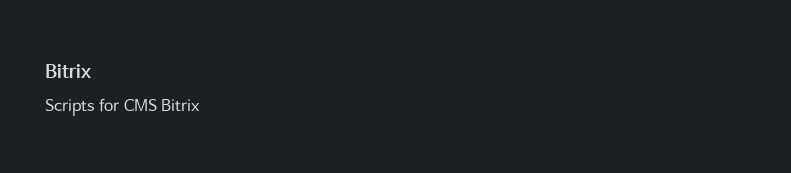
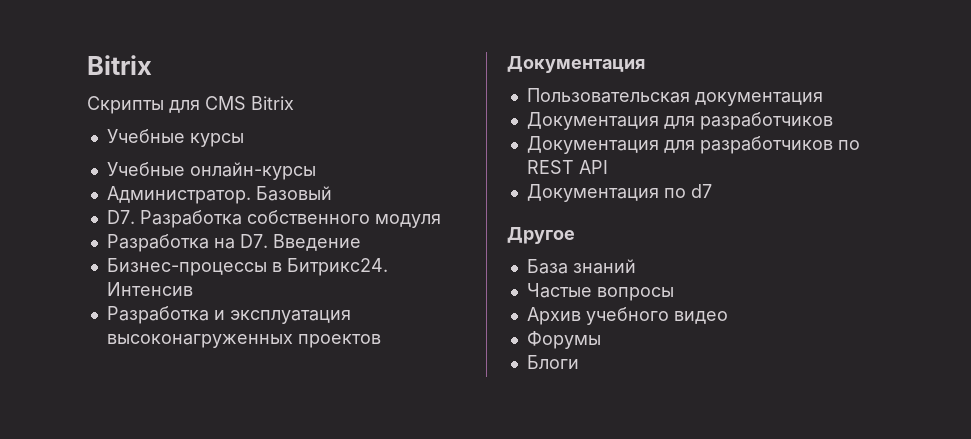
[45,64,91,78] [45,98,121,116] Bitrix // Scripts for -> [87,55,152,75] [87,96,200,114] Bitrix // Скрипты для
(200, 105) none -> [106,129,244,147] [106,162,316,180] [106,186,332,204] [106,210,441,228] [106,234,361,252] [106,258,388,276] [106,282,193,296] [106,306,351,324] [106,334,381,348] [507,56,645,73] [526,88,823,106] [526,112,833,130] [526,136,860,154] [526,160,608,174] [526,184,712,202] [507,227,575,244] [526,259,636,274] [526,283,674,301] [526,307,728,325] [526,331,601,349] [526,355,579,369] // Учебные курсы // Учебные онлайн-курсы // Администратор. Базовый // D7. Разработка собственного модуля // Разработка на D7. Введение // Бизнес-процессы в Битрикс24. Интенсив // Разработка и эксплуатация высоконагруженных проектов // Документация // Пользовательская документация // Документация для разработчиков // Документация для разработчиков по REST API // Документация по d7 // Другое // База знаний // Частые вопросы // Архив учебного видео // Форумы // Блоги

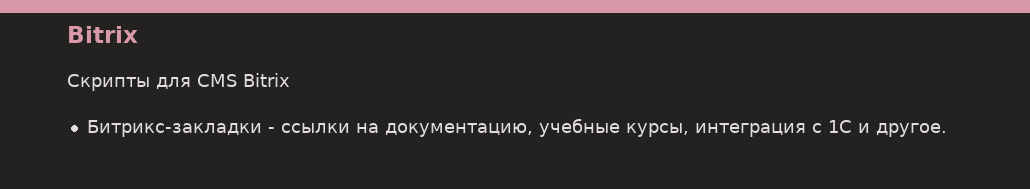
[106,129,244,147] [106,162,316,180] [106,186,332,204] [106,210,441,228] [106,234,361,252] [106,258,388,276] [106,282,193,296] [106,306,351,324] [106,334,381,348] [507,56,645,73] [526,88,823,106] [526,112,833,130] [526,136,860,154] [526,160,608,174] [526,184,712,202] [507,227,575,244] [526,259,636,274] [526,283,674,301] [526,307,728,325] [526,331,601,349] [526,355,579,369] Учебные курсы // Учебные онлайн-курсы // Администратор. Базовый // D7. Разработка собственного модуля // Разработка на D7. Введение // Бизнес-процессы в Битрикс24. Интенсив // Разработка и эксплуатация высоконагруженных проектов // Документация // Пользовательская документация // Документация для разработчиков // Документация для разработчиков по REST API // Документация по d7 // Другое // База знаний // Частые вопросы // Архив учебного видео // Форумы // Блоги -> [86,118,947,137] Битрикс-закладки - ссылки на документацию, учебные курсы, интеграция с 1С и другое.

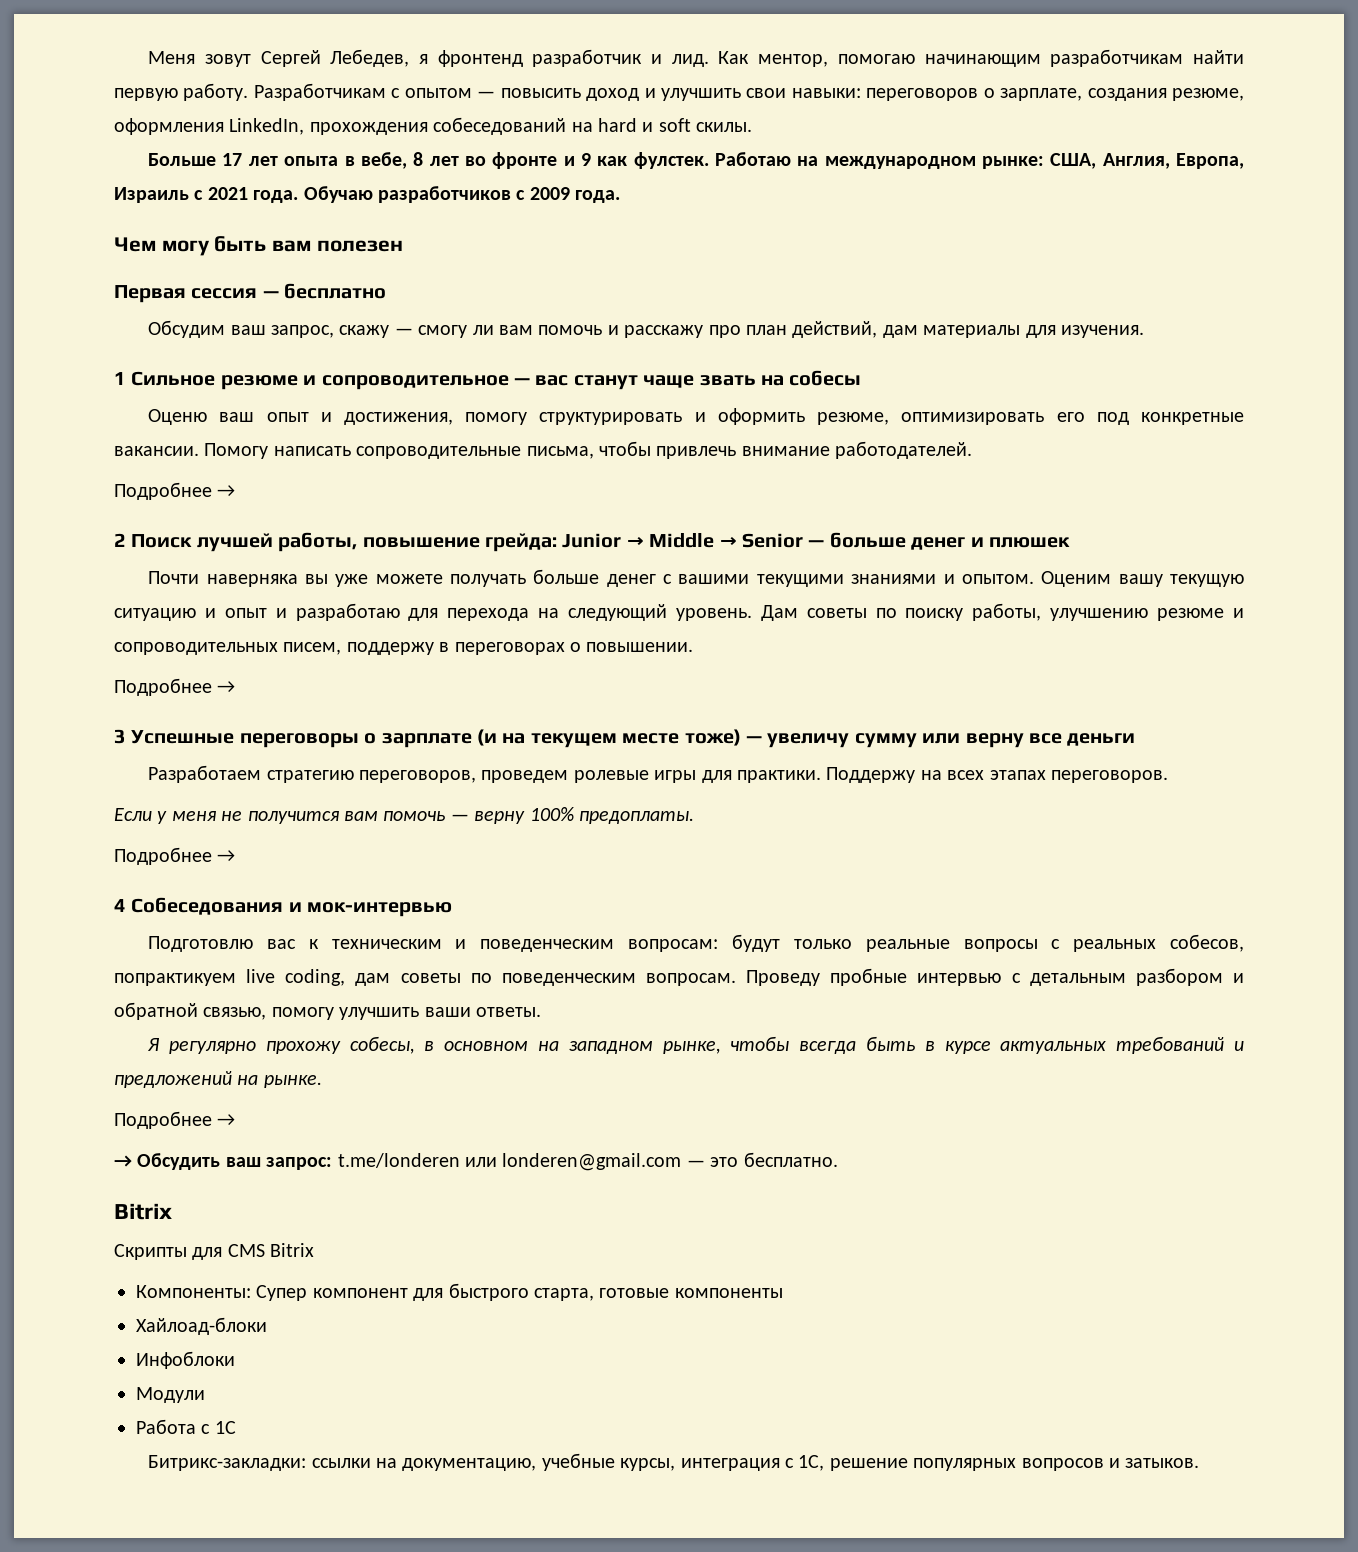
(67, 34) none -> [148,49,1244,67] [114,83,1244,101] [114,117,753,135] [148,152,1244,169] [114,186,621,203] [114,236,403,256] [114,283,387,303] [148,320,1144,338] [114,370,862,390] [148,408,1245,425] [114,441,973,459] [114,482,236,500] [114,532,1070,552] [148,569,1245,587] [114,603,1244,621] [114,642,694,655] [114,678,236,696] [114,729,1136,748] [148,765,1168,783] [114,807,694,824] [114,847,236,865] [114,897,453,917] [148,934,1244,952] [114,968,1244,986] [114,1002,541,1020] [147,1036,1245,1054] [114,1071,322,1088] [114,1111,236,1129] [114,1152,838,1171] Меня зовут Сергей Лебедев, я фронтенд разработчик и лид. Как ментор, помогаю начинающим разработчикам найти первую работу. Разработчикам с опытом — повысить доход и улучшить свои навыки: переговоров о зарплате, создания резюме, оформления LinkedIn, прохождения собеседований на hard и soft скилы. // Больше 17 лет опыта в вебе, 8 лет во фронте и 9 как фулстек. Работаю на международном рынке: США, Англия, Европа, Израиль с 2021 года. Обучаю разработчиков с 2009 года. // Чем могу быть вам полезен // Первая сессия — бесплатно // Обсудим ваш запрос, скажу — смогу ли вам помочь и расскажу про план действий, дам материалы для изучения. // 1 Сильное резюме и сопроводительное — вас станут чаще звать на собесы // Оценю ваш опыт и достижения, помогу структурировать и оформить резюме, оптимизировать его под конкретные вакансии. Помогу написать сопроводительные письма, чтобы привлечь внимание работодателей. // Подробнее → // 2 Поиск лучшей работы, повышение грейда: Junior → Middle → Senior — больше денег и плюшек // Почти наверняка вы уже можете получать больше денег с вашими текущими знаниями и опытом. Оценим вашу текущую ситуацию и опыт и разработаю для перехода на следующий уровень. Дам советы по поиску работы, улучшению резюме и сопроводительных писем, поддержу в переговорах о повышении. // Подробнее → // 3 Успешные переговоры о зарплате (и на текущем месте тоже) — увеличу сумму или верну все деньги // Разработаем стратегию переговоров, проведем ролевые игры для практики. Поддержу на всех этапах переговоров. // Если у меня не получится вам помочь — верну 100% предоплаты. // Подробнее → // 4 Собеседования и мок-интервью // Подготовлю вас к техническим и поведенческим вопросам: будут только реальные вопросы с реальных собесов, попрактикуем live coding, дам советы по поведенческим вопросам. Проведу пробные интервью с детальным разбором и обратной связью, помогу улучшить ваши ответы. // Я регулярно прохожу собесы, в основном на западном рынке, чтобы всегда быть в курсе актуальных требований и предложений на рынке. // Подробнее → // → Обсудить ваш запрос: t.me/londeren или londeren@gmail.com — это бесплатно. //
[86,120,275,137] Битрикс-закладки - -> [136,1283,783,1301] [136,1317,267,1335] [136,1351,235,1369] [136,1387,205,1403] [136,1419,236,1434] [148,1455,307,1471] Компоненты: Супер компонент для быстрого старта, готовые компоненты // Хайлоад-блоки // Инфоблоки // Модули // Работа с 1С // Битрикс-закладки:
[827,120,947,137] 1С и другое. -> [798,1455,1200,1471] 1С, решение популярных вопросов и затыков.

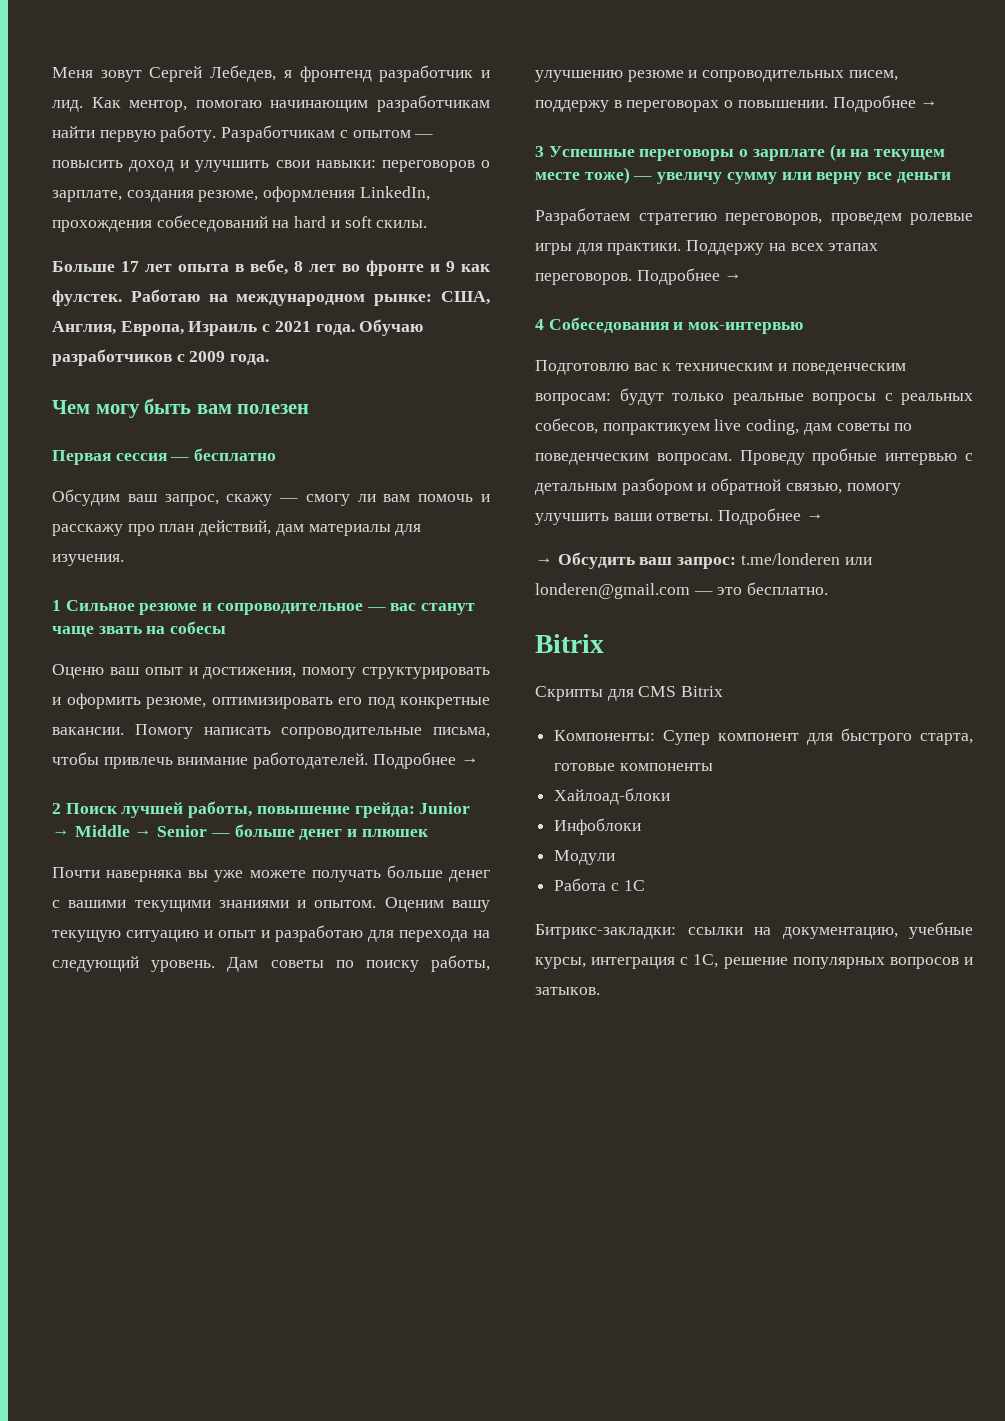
(973, 450) // -> (369, 760) none
(694, 647) // -> (828, 104) none
[114,807,694,824] // Если у меня не получится вам помочь — верну 100% предоплаты. // -> (632, 279) none
[147,1036,1245,1054] [114,1071,322,1088] // Я регулярно прохожу собесы, в основном на западном рынке, чтобы всегда быть в курсе актуальных требований и предложений на рынке. // -> (714, 517) none

